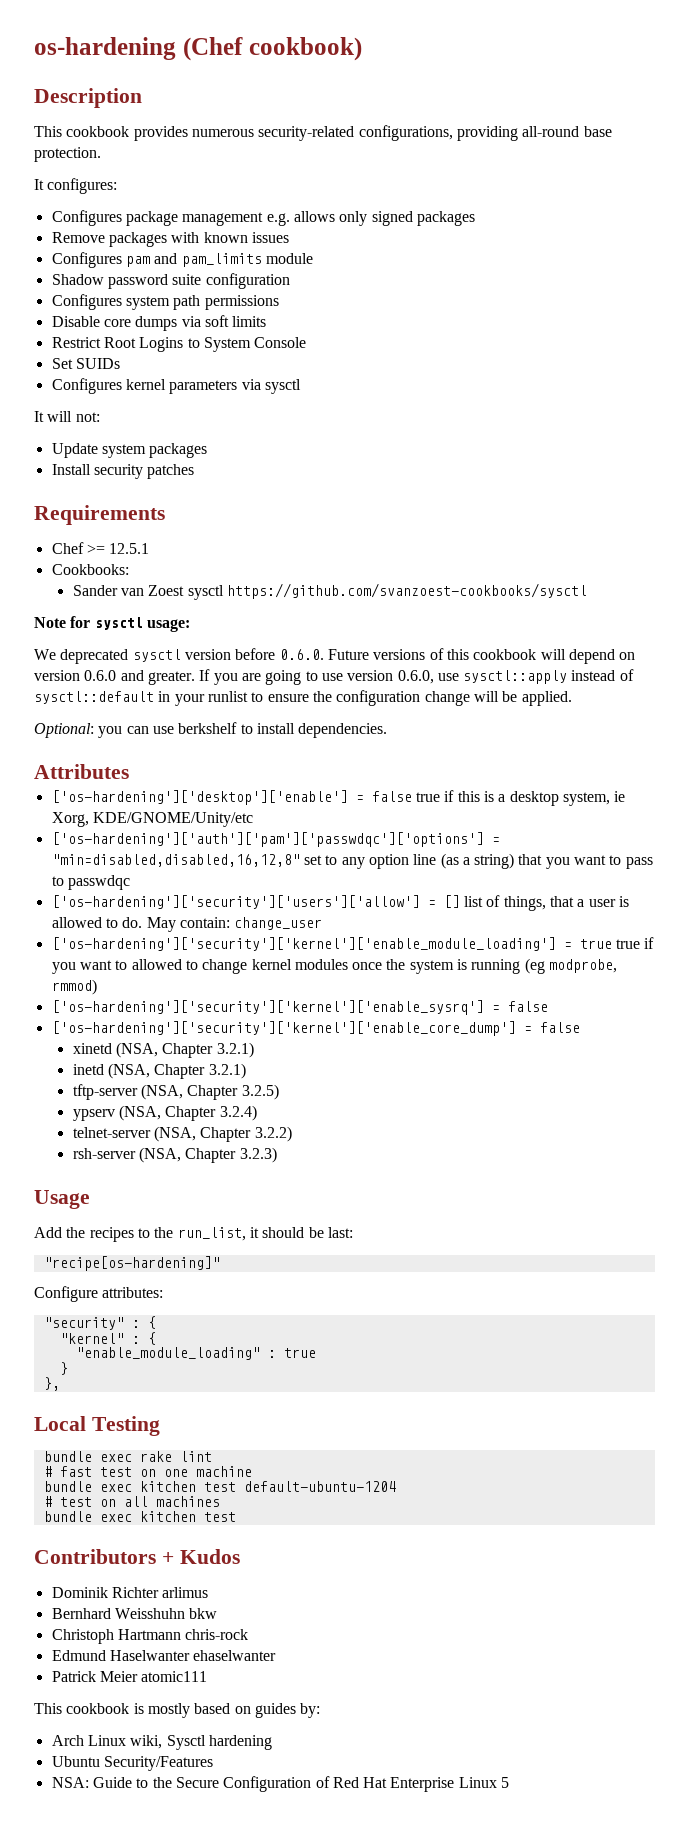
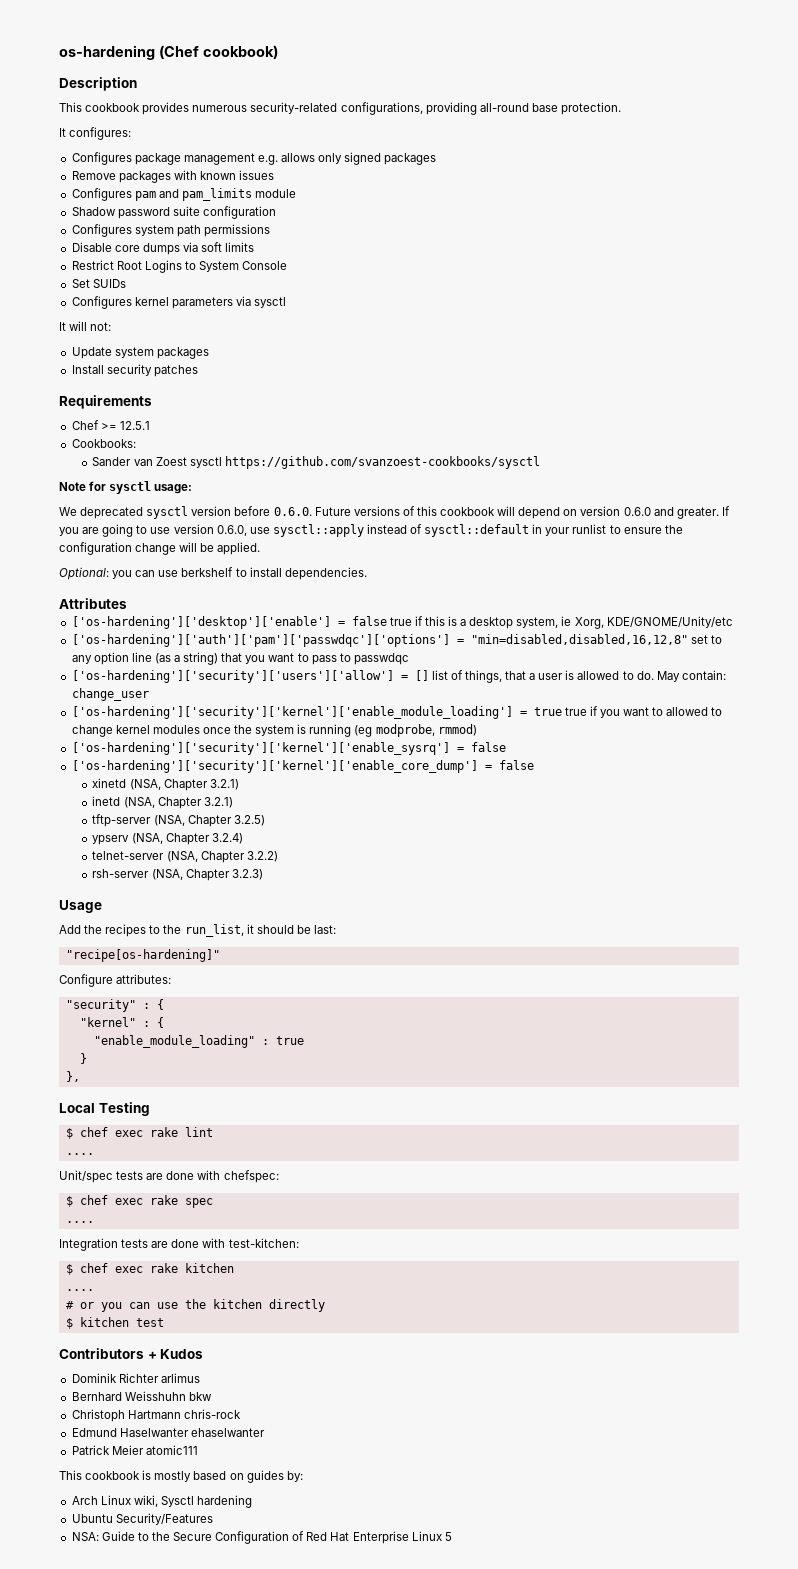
[43,1451,92,1462] bundle -> [65,1127,108,1139] $ chef
[43,1466,252,1477] [43,1481,396,1492] [43,1496,220,1507] [43,1511,132,1522] # fast test on one machine // bundle exec kitchen test default-ubuntu-1204 // # test on all machines // bundle exec -> [65,1153,94,1155] [59,1170,279,1183] [65,1195,213,1208] [65,1221,94,1223] [59,1238,299,1251] [65,1263,234,1275] [65,1289,94,1291] [65,1299,325,1312] [65,1318,73,1329] .... // Unit/spec tests are done with chefspec: // $ chef exec rake spec // .... // Integration tests are done with test-kitchen: // $ chef exec rake kitchen // .... // # or you can use the kitchen directly // $

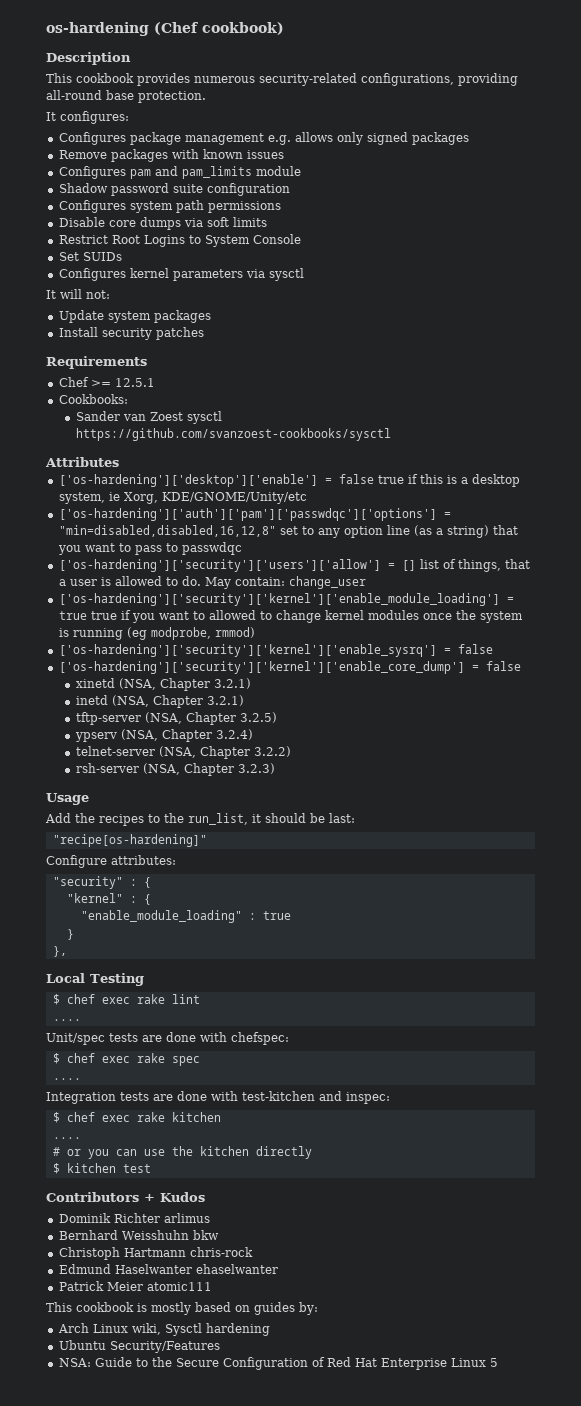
[59,481,193,494] [59,506,730,519] [59,524,683,537] [59,542,261,555] [59,567,367,580] // Note for sysctl usage: // We deprecated sysctl version before 0.6.0. Future versions of this cookbook will depend on version 0.6.0 and greater. If you are going to use version 0.6.0, use sysctl::apply instead of sysctl::default in your runlist to ensure the configuration change will be applied. // Optional: you can use berkshelf to install dependencies. -> (391, 434) none
[228,1238,299,1248] test-kitchen: -> [242,1091,390,1104] test-kitchen and inspec:

